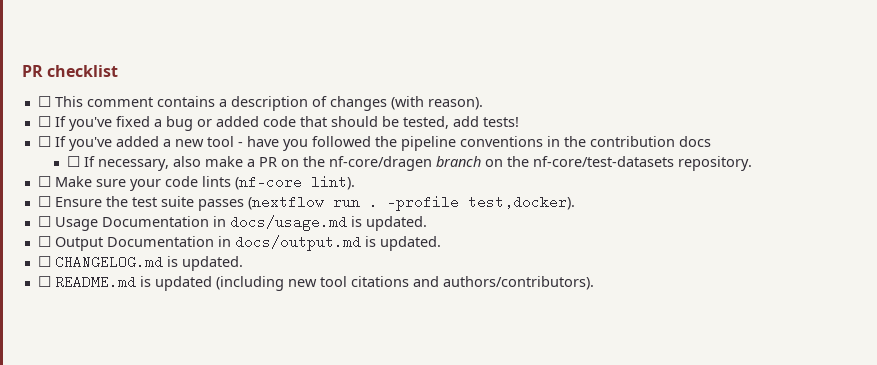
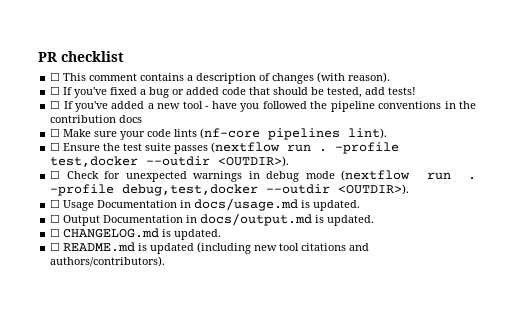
[66,156,752,171] // ☐ If necessary, also make a PR on the nf-core/dragen branch on the nf-core/test-datasets repository. -> (143, 119) none
(302, 182) none -> [268,128,341,140] pipelines
[467,195,575,210] test,docker). -> [50,156,290,167] [50,170,476,182] [50,184,410,196] test,docker --outdir <OUTDIR>). // ☐ Check for unexpected warnings in debug mode (nextflow run . -profile debug,test,docker --outdir <OUTDIR>).

